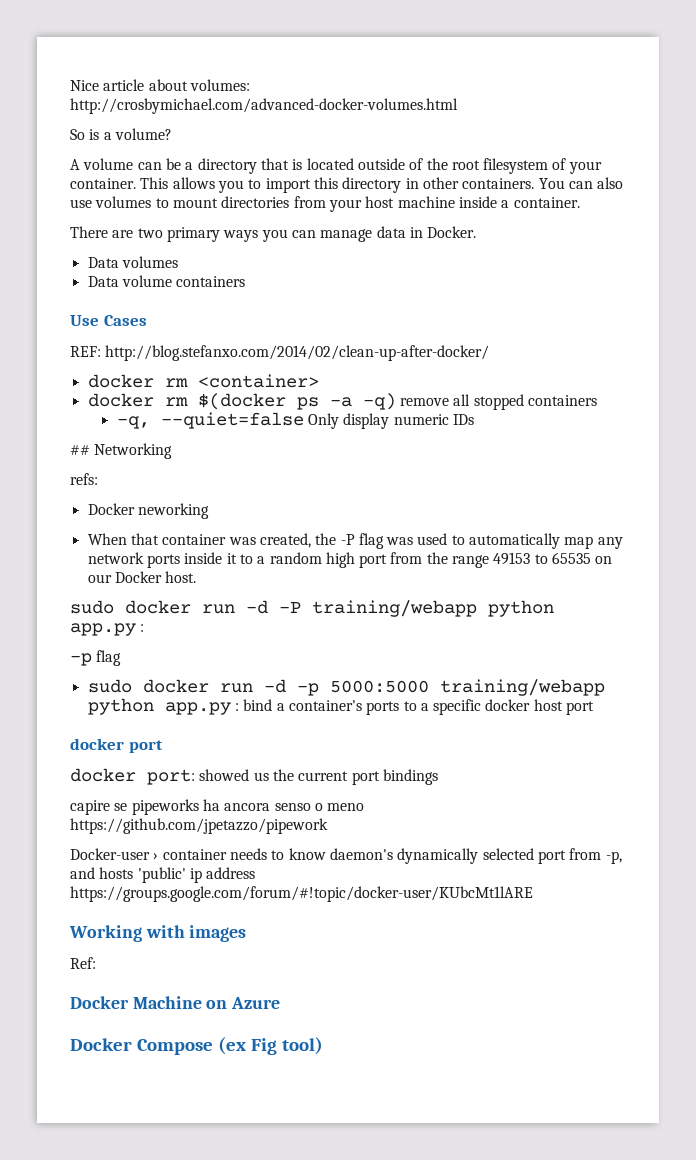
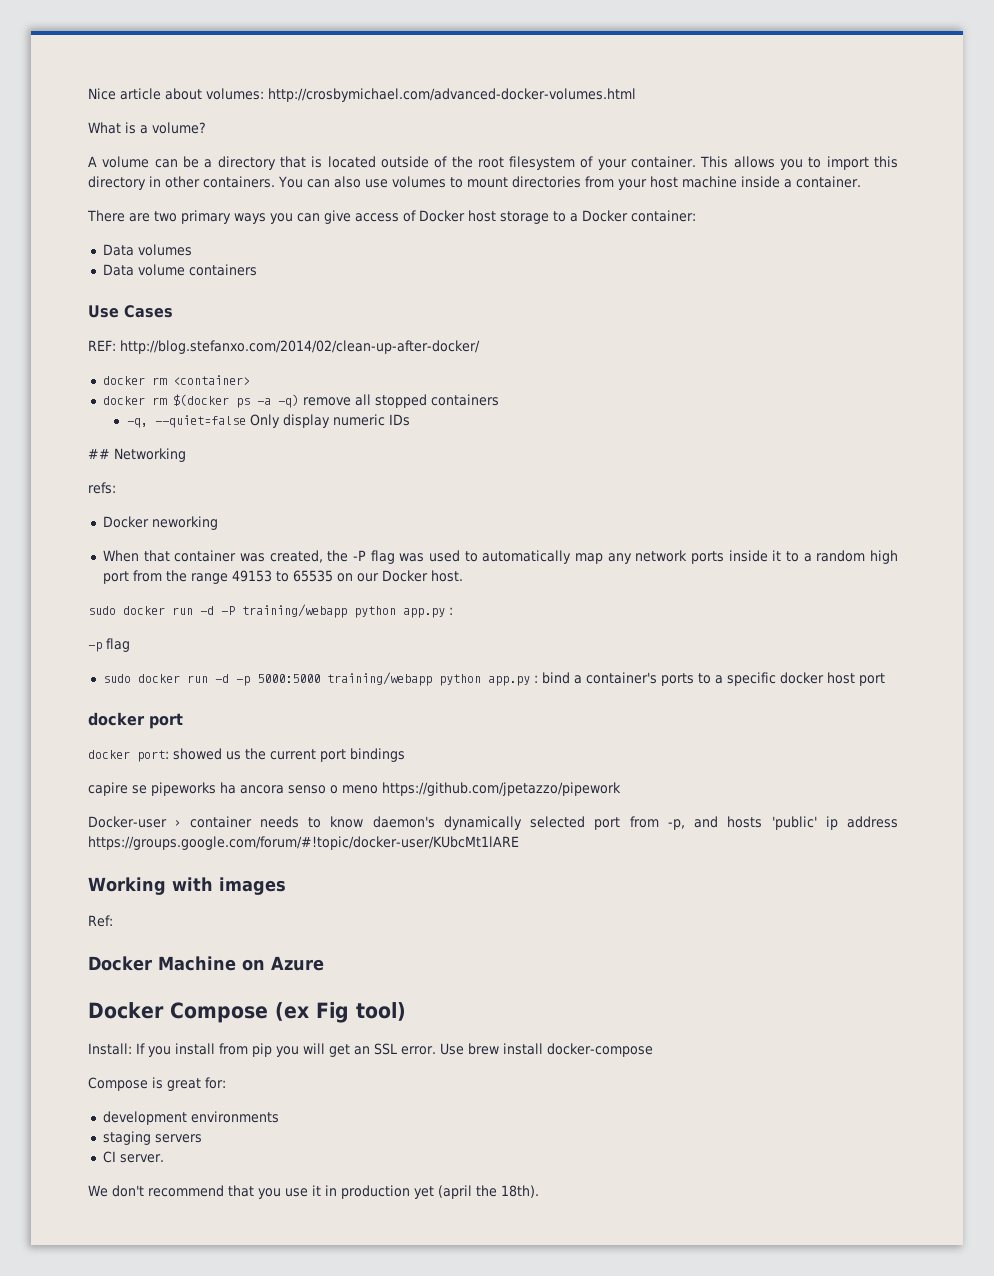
[70,129,85,140] So -> [88,122,121,134] What
[320,226,477,242] manage data in Docker. -> [324,210,696,224] give access of Docker host storage to a Docker container:
(323, 1046) none -> [88,1043,653,1057] [88,1077,226,1091] [102,1111,279,1125] [102,1131,202,1145] [102,1151,164,1163] [88,1185,539,1199] // Install: If you install from pip you will get an SSL error. Use brew install docker-compose // Compose is great for: // development environments // staging servers // CI server. // We don't recommend that you use it in production yet (april the 18th).

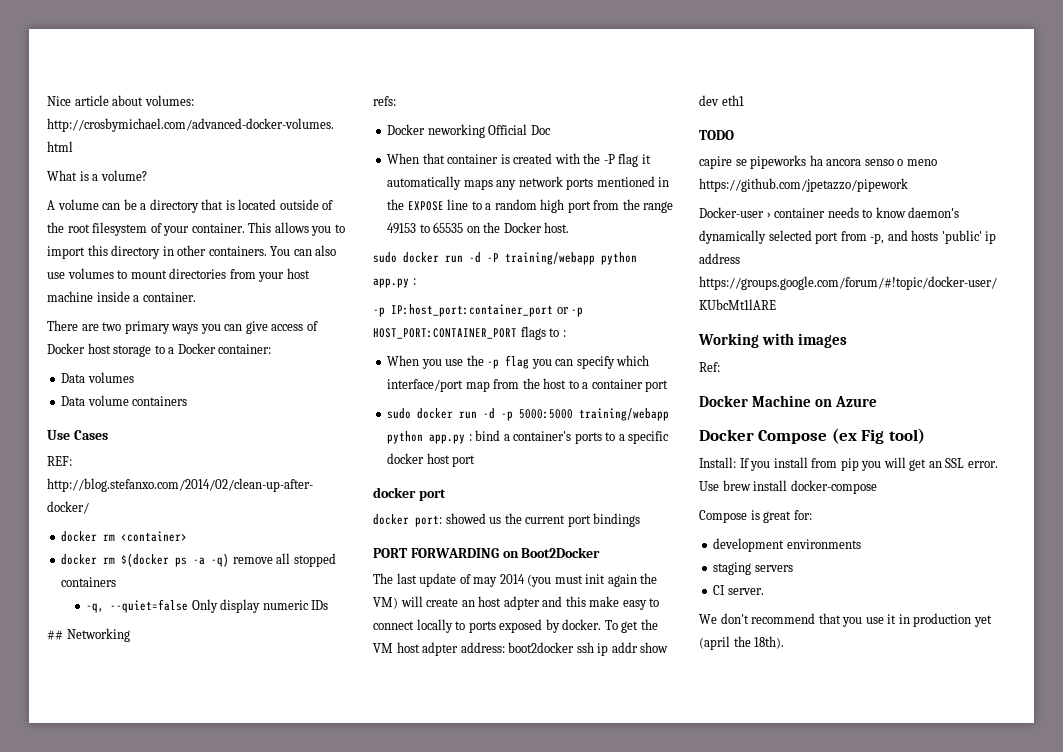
(218, 523) none -> [488,124,551,135] Official Doc
[239,550,782,564] was created, the -P flag was used to automatically map any network ports inside it -> [500,153,651,167] [387,176,670,190] [387,199,469,211] is created with the -P flag it automatically maps any network ports mentioned in the EXPOSE line
[356,573,379,582] our -> [483,222,501,233] the
[106,638,130,652] flag -> [391,304,584,317] [373,326,566,340] [387,355,650,369] [387,378,669,392] IP:host_port:container_port or -p HOST_PORT:CONTAINER_PORT flags to : // When you use the -p flag you can specify which interface/port map from the host to a container port
(405, 755) none -> [373,547,601,558] [373,573,658,587] [373,596,660,610] [373,619,658,633] [373,642,669,656] [699,95,744,106] [699,130,734,140] // PORT FORWARDING on Boot2Docker // The last update of may 2014 (you must init again the VM) will create an host adpter and this make easy to connect locally to ports exposed by docker. To get the VM host adpter address: boot2docker ssh ip addr show dev eth1 // TODO

